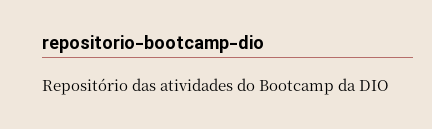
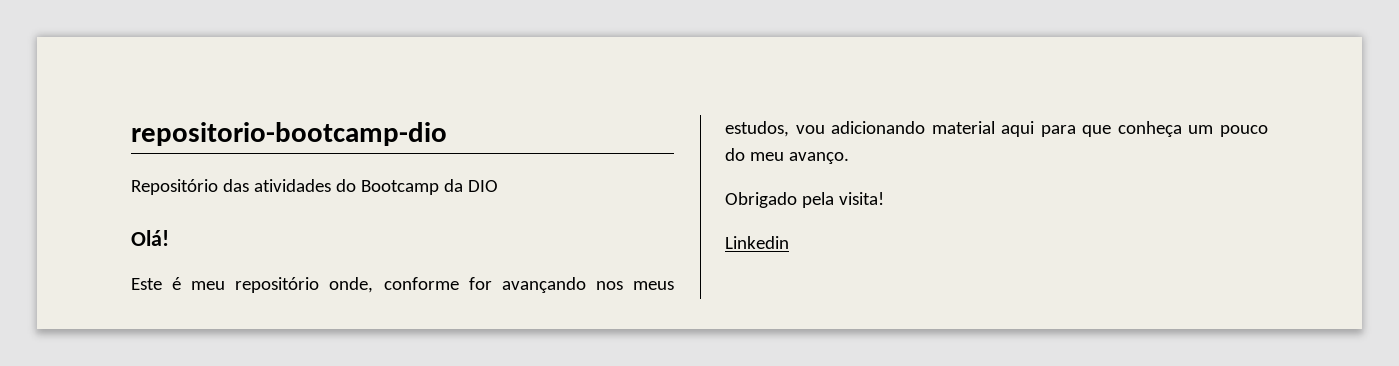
(390, 85) none -> [131,230,169,246] [131,277,674,293] [725,121,1268,137] [725,148,849,164] [725,192,884,208] [725,236,789,249] // Olá! // Este é meu repositório onde, conforme for avançando nos meus estudos, vou adicionando material aqui para que conheça um pouco do meu avanço. // Obrigado pela visita! // Linkedin

